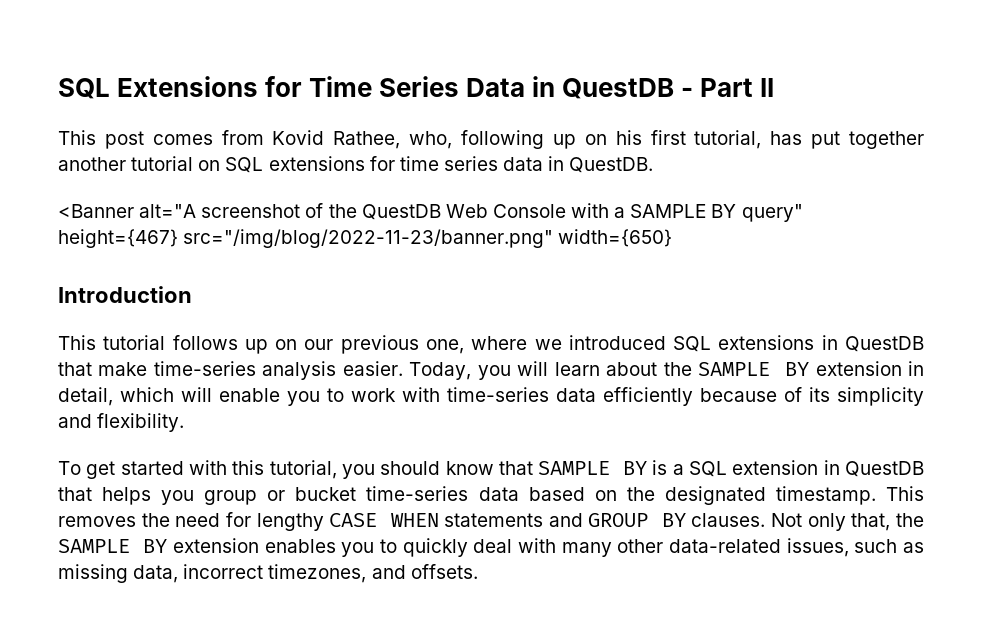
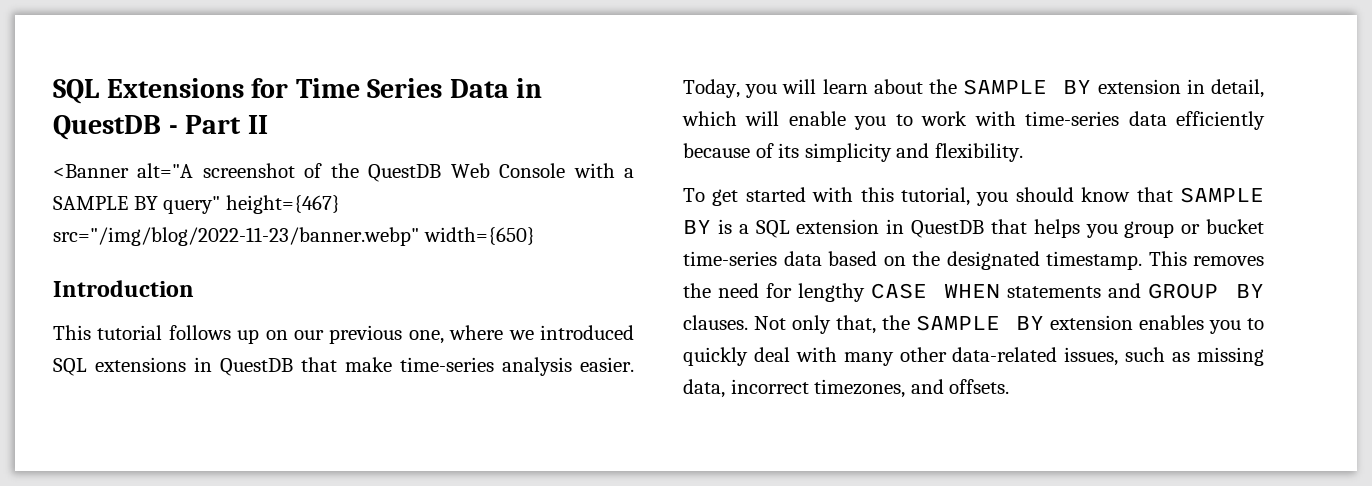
[58,130,925,149] [58,156,654,173] // This post comes from Kovid Rathee, who, following up on his first tutorial, has put together another tutorial on SQL extensions for time series data in QuestDB. -> (268, 124) none
[183,229,554,248] src="/img/blog/2022-11-23/banner.png" -> [53,227,419,246] src="/img/blog/2022-11-23/banner.webp"

